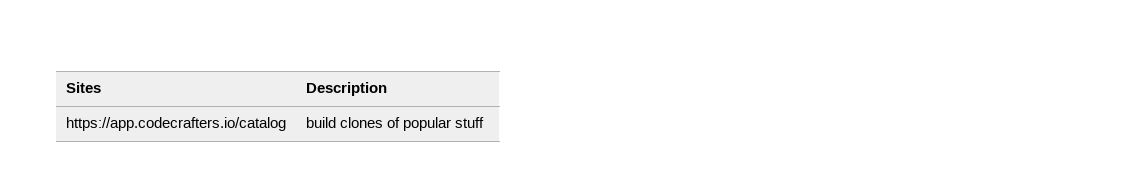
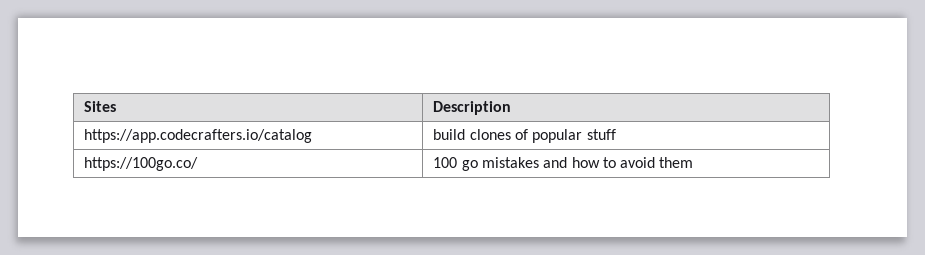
(485, 122) none -> [84,157,199,171] [433,157,694,171] // https://100go.co/ | 100 go mistakes and how to avoid them

